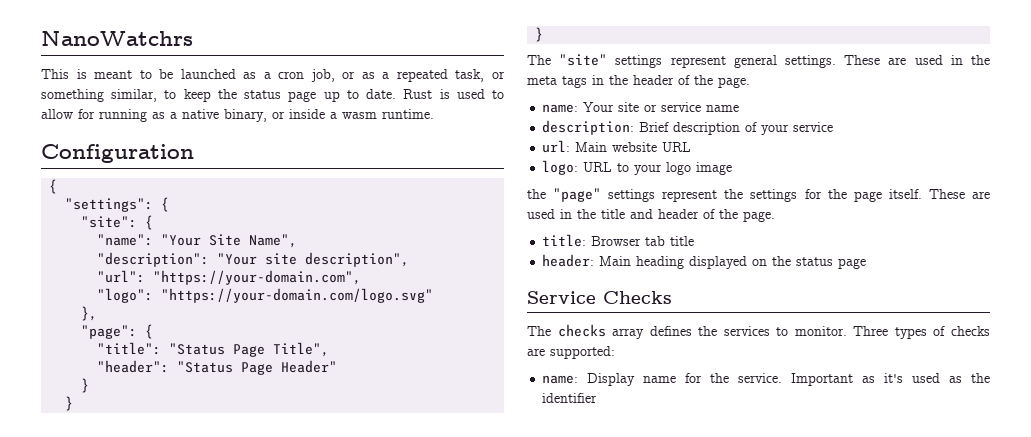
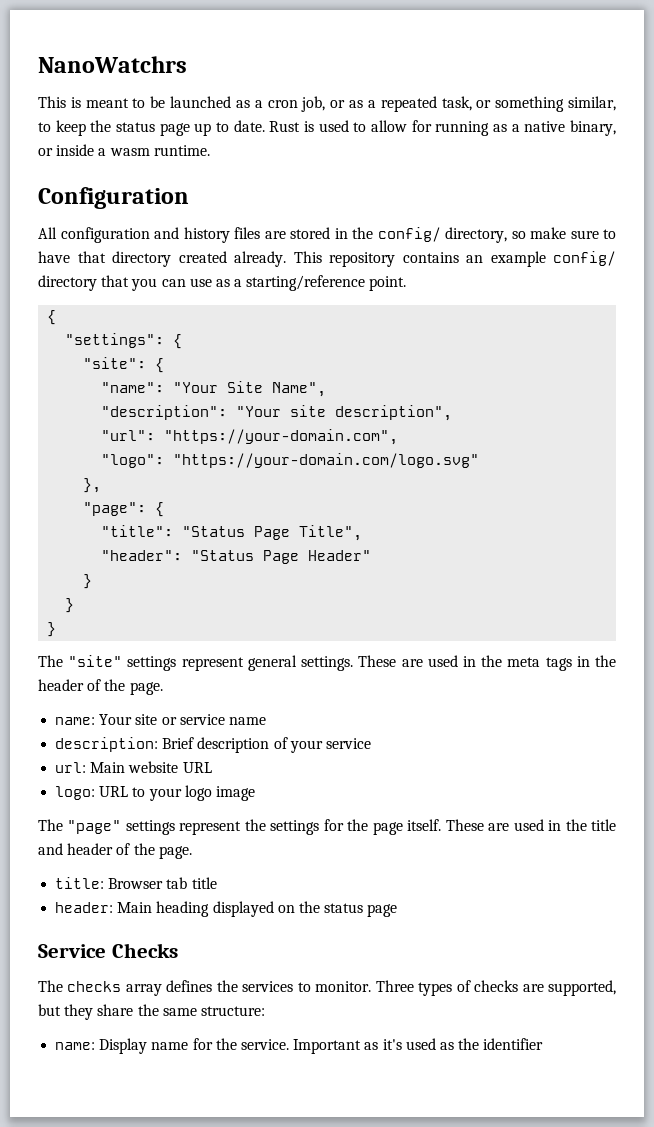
(194, 153) none -> [38,227,616,243] [38,251,616,267] [38,275,407,291] // All configuration and history files are stored in the config/ directory, so make sure to have that directory created already. This repository contains an example config/ directory that you can use as a starting/reference point.
[527,189,546,199] the -> [38,819,63,831] The
[550,346,615,359] supported: -> [548,980,616,996] [38,1004,265,1020] supported, but they share the same structure:

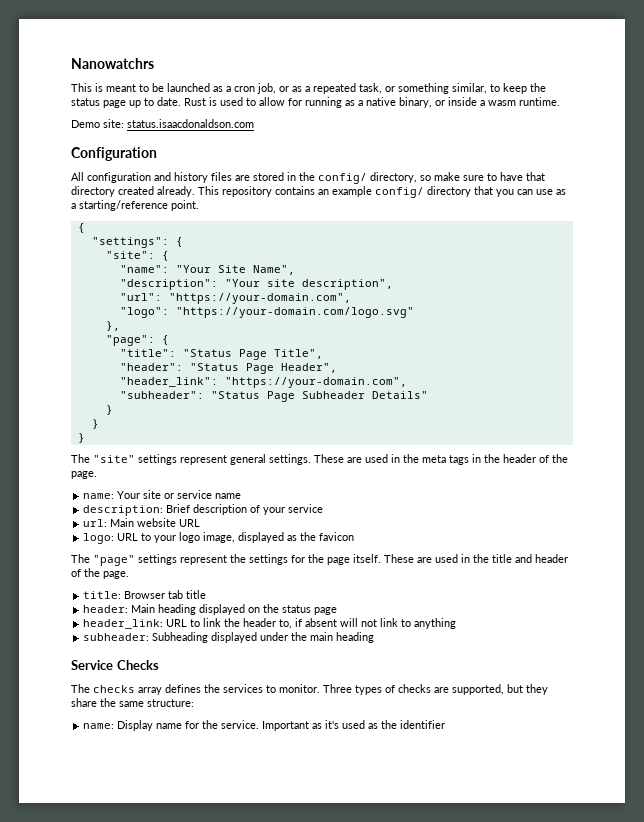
[38,56,187,73] NanoWatchrs -> [71,58,154,69] Nanowatchrs
(210, 150) none -> [71,119,254,128] // Demo site: status.isaacdonaldson.com
[308,550,372,561] Header" -> [280,363,337,373] [119,377,407,388] [119,391,428,402] Header", // "header_link": "https://your-domain.com", // "subheader": "Status Page Subheader Details"
[215,786,255,801] image -> [203,532,355,543] image, displayed as the favicon
(398, 910) none -> [83,618,457,629] [83,632,375,643] // header_link: URL to link the header to, if absent will not link to anything // subheader: Subheading displayed under the main heading

